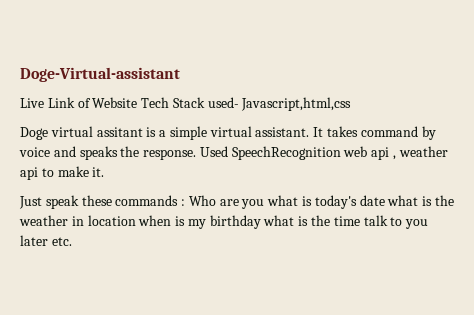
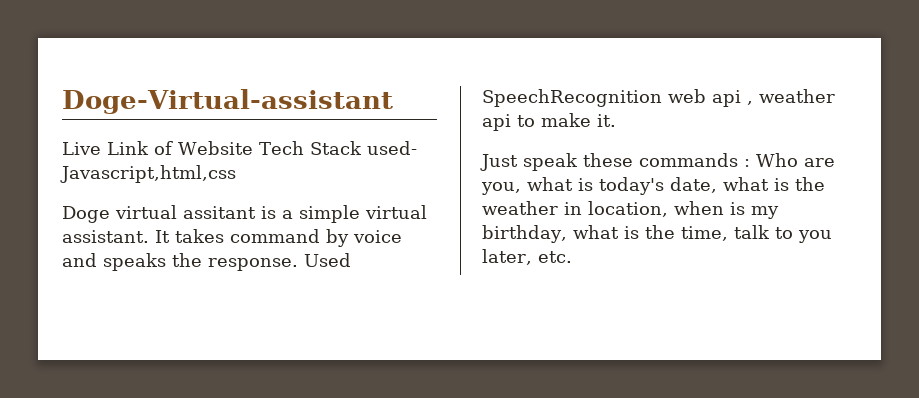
[241,199,265,209] you -> [481,182,521,195] you,
[359,195,385,206] date -> [670,177,717,193] date,
[87,215,136,226] location -> [588,201,668,217] location,
[209,215,360,229] birthday what is the time -> [482,225,728,243] birthday, what is the time,
[20,235,48,246] later -> [482,249,532,265] later,

